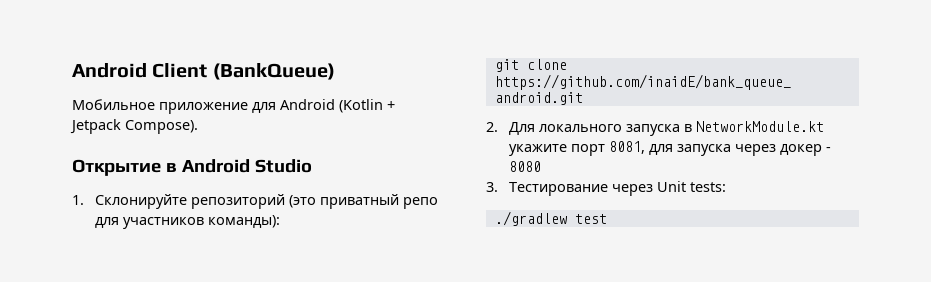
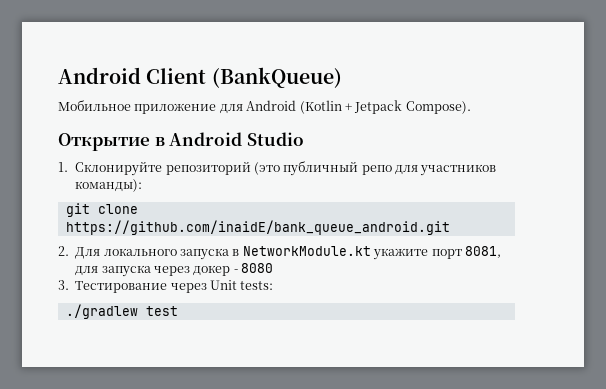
[319,194,399,209] приватный -> [283,161,359,176] публичный

